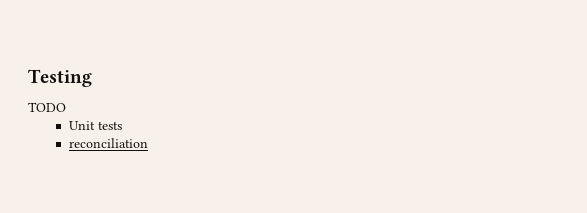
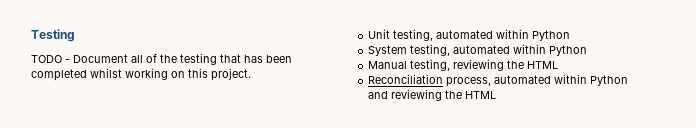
[68,121,122,130] [68,138,148,148] // Unit tests // reconciliation -> [65,53,292,65] [31,68,251,81] [368,29,571,41] [368,44,588,56] [368,59,559,71] [368,74,629,87] [368,89,497,101] - Document all of the testing that has been completed whilst working on this project. // Unit testing, automated within Python // System testing, automated within Python // Manual testing, reviewing the HTML // Reconciliation process, automated within Python and reviewing the HTML

